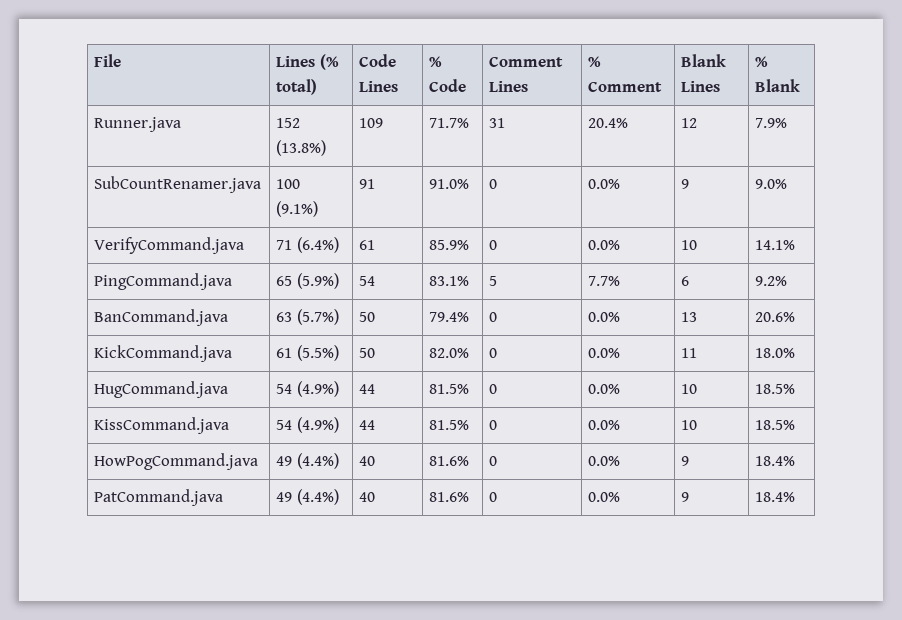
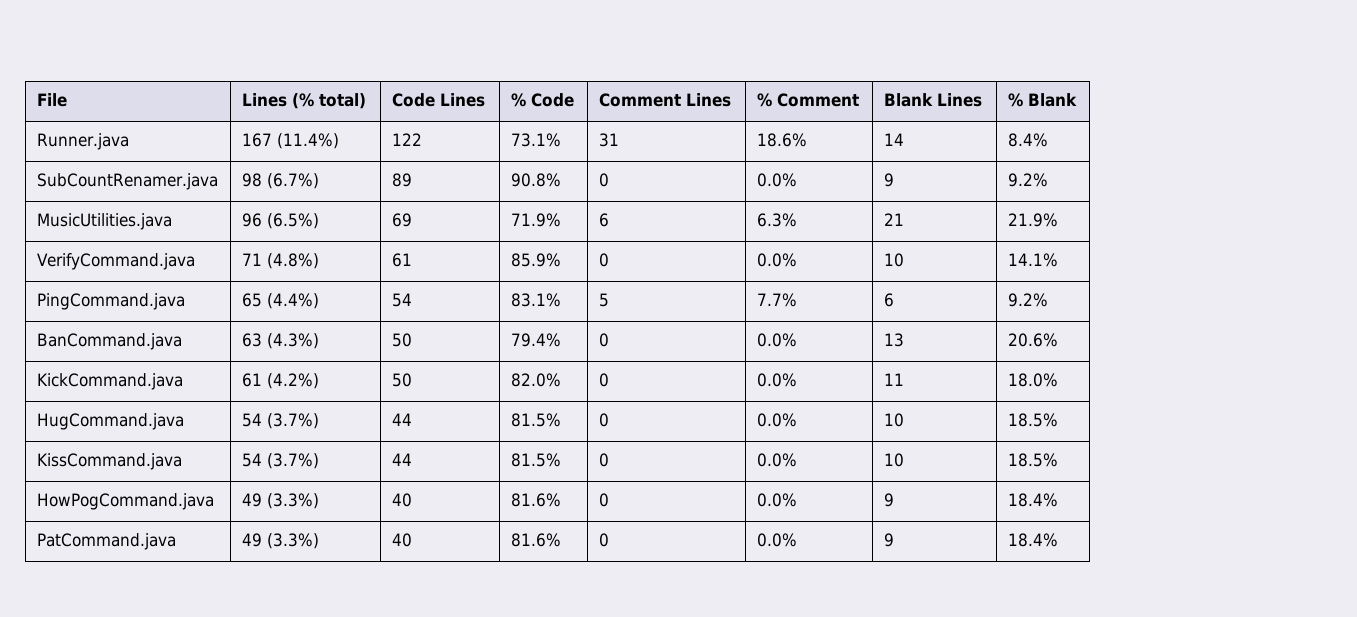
[276,118,301,128] [276,140,327,156] [359,118,384,128] [429,118,470,128] [489,118,506,128] [588,118,629,128] [681,118,698,128] [755,118,788,128] [94,176,262,193] [276,179,301,189] [276,201,319,217] [359,179,376,189] [429,179,470,189] [489,179,498,189] [588,179,621,189] [681,179,690,189] [755,179,788,189] 152 (13.8%) | 109 | 71.7% | 31 | 20.4% | 12 | 7.9% // SubCountRenamer.java | 100 (9.1%) | 91 | 91.0% | 0 | 0.0% | 9 | 9.0% -> [241,133,339,149] [391,133,422,146] [510,133,561,147] [598,133,619,147] [756,133,807,147] [883,133,904,146] [1007,133,1048,147] [36,173,218,190] [241,173,319,189] [391,173,412,187] [510,173,561,187] [598,173,609,187] [756,173,797,187] [883,173,894,187] [1007,173,1048,187] [36,213,172,230] [241,213,319,229] [391,213,412,227] [510,213,561,227] [598,213,609,227] [756,213,797,227] [883,213,904,226] [1007,213,1058,227] 167 (11.4%) | 122 | 73.1% | 31 | 18.6% | 14 | 8.4% // SubCountRenamer.java | 98 (6.7%) | 89 | 90.8% | 0 | 0.0% | 9 | 9.2% // MusicUtilities.java | 96 (6.5%) | 69 | 71.9% | 6 | 6.3% | 21 | 21.9%
[296,237,339,253] (6.4%) -> [266,253,319,269] (4.8%)
[296,273,339,289] (5.9%) -> [266,293,319,309] (4.4%)
[296,309,339,325] (5.7%) -> [266,333,319,349] (4.3%)
[296,345,339,361] (5.5%) -> [266,373,319,389] (4.2%)
[296,381,339,397] (4.9%) -> [266,413,319,429] (3.7%)
[296,417,339,433] (4.9%) -> [266,453,319,469] (3.7%)
[296,453,339,469] (4.4%) -> [266,493,319,509] (3.3%)
[296,489,339,505] (4.4%) -> [266,533,319,549] (3.3%)

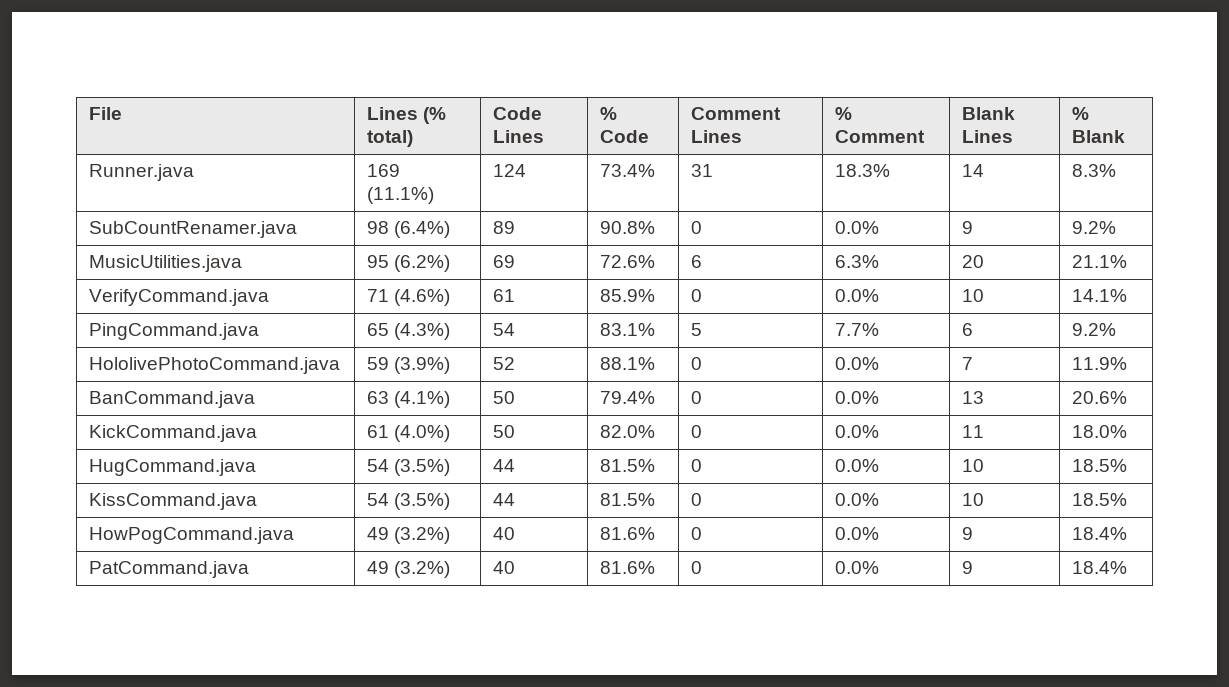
[241,133,339,149] [391,133,422,146] [510,133,561,147] 167 (11.4%) | 122 | 73.1% -> [367,164,401,177] [367,187,435,204] [493,164,527,177] [600,164,656,177] 169 (11.1%) | 124 | 73.4%
[756,133,807,147] 18.6% -> [835,164,891,177] 18.3%
[1007,133,1048,147] 8.4% -> [1072,164,1117,177] 8.3%
[266,173,319,189] (6.7%) -> [394,221,451,238] (6.4%)
[241,213,319,229] 96 (6.5%) -> [367,255,451,272] 95 (6.2%)
[510,213,561,227] 71.9% -> [600,255,656,268] 72.6%
[883,213,904,226] [1007,213,1058,227] 21 | 21.9% -> [962,255,985,268] [1072,255,1128,268] 20 | 21.1%
[266,253,319,269] (4.8%) -> [394,289,451,306] (4.6%)
[266,293,319,309] (4.4%) -> [394,323,451,340] (4.3%)
(1048, 300) none -> [89,357,341,374] [367,357,451,374] [493,357,516,370] [600,357,656,370] [691,357,703,370] [835,357,880,370] [962,357,974,370] [1072,357,1128,370] // HololivePhotoCommand.java | 59 (3.9%) | 52 | 88.1% | 0 | 0.0% | 7 | 11.9%
[266,333,319,349] (4.3%) -> [394,391,451,408] (4.1%)
[266,373,319,389] (4.2%) -> [394,425,451,442] (4.0%)
[266,413,319,429] (3.7%) -> [394,459,451,476] (3.5%)
[266,453,319,469] (3.7%) -> [394,493,451,510] (3.5%)
[266,493,319,509] (3.3%) -> [394,527,451,544] (3.2%)
[266,533,319,549] (3.3%) -> [394,561,451,578] (3.2%)

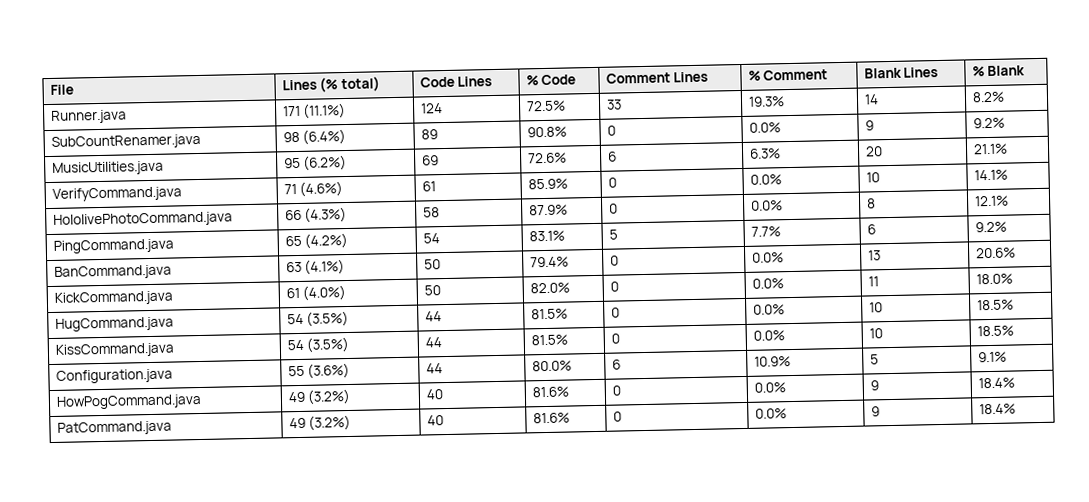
[367,164,401,177] 169 -> [282,105,301,117] 171
[600,164,656,177] [691,164,714,177] [835,164,891,177] 73.4% | 31 | 18.3% -> [525,100,566,112] [605,99,622,110] [747,96,785,107] 72.5% | 33 | 19.3%
[1072,164,1117,177] 8.3% -> [971,91,1005,103] 8.2%
(1128, 295) none -> [52,211,233,228] [284,206,348,223] [422,207,440,218] [528,204,568,216] [608,203,618,214] [750,200,783,211] [866,198,876,209] [973,195,1009,207] // HololivePhotoCommand.java | 66 (4.3%) | 58 | 87.9% | 0 | 0.0% | 8 | 12.1%
[394,323,451,340] (4.3%) -> [304,232,349,249] (4.2%)
[89,357,341,374] [367,357,451,374] [493,357,516,370] [600,357,656,370] [691,357,703,370] [835,357,880,370] [962,357,974,370] [1072,357,1128,370] // HololivePhotoCommand.java | 59 (3.9%) | 52 | 88.1% | 0 | 0.0% | 7 | 11.9% -> (1007, 227) none
(1128, 499) none -> [55,368,173,384] [287,362,351,379] [425,363,443,374] [531,360,572,372] [611,359,621,370] [753,356,791,367] [869,354,879,365] [977,351,1007,363] // Configuration.java | 55 (3.6%) | 44 | 80.0% | 6 | 10.9% | 5 | 9.1%

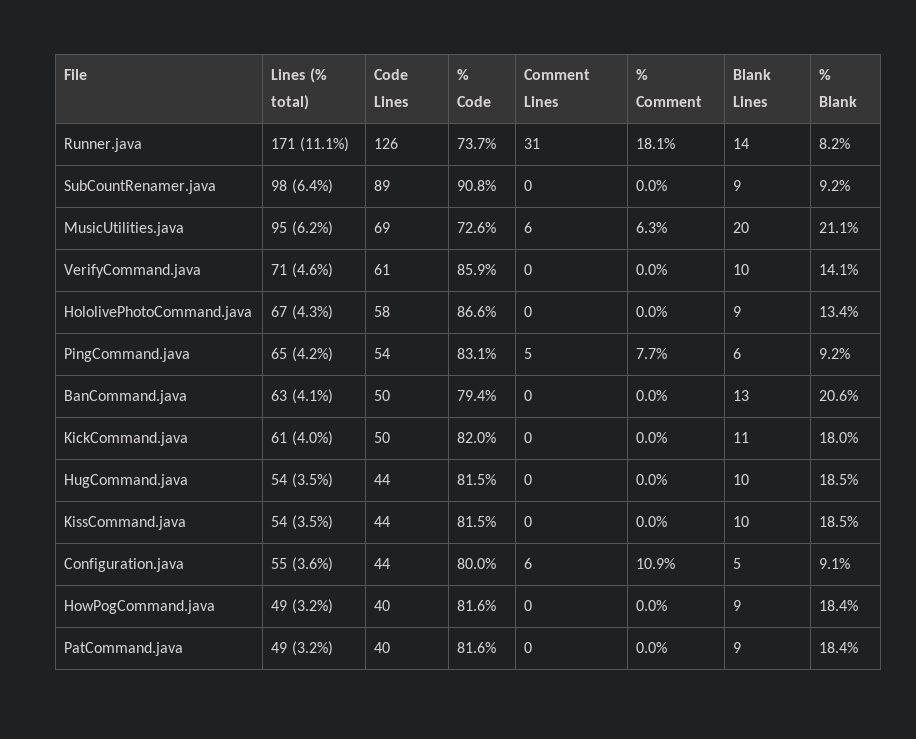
[419,103,443,114] [525,100,566,112] [605,99,622,110] [747,96,785,107] 124 | 72.5% | 33 | 19.3% -> [374,138,399,149] [457,138,497,149] [524,138,541,149] [636,138,676,149] 126 | 73.7% | 31 | 18.1%
[284,209,302,221] 66 -> [271,306,288,317] 67
[528,204,568,216] [608,203,618,214] [750,200,783,211] [866,198,876,209] [973,195,1009,207] 87.9% | 0 | 0.0% | 8 | 12.1% -> [457,306,497,317] [524,306,533,317] [636,306,668,317] [733,306,742,317] [819,306,859,317] 86.6% | 0 | 0.0% | 9 | 13.4%

